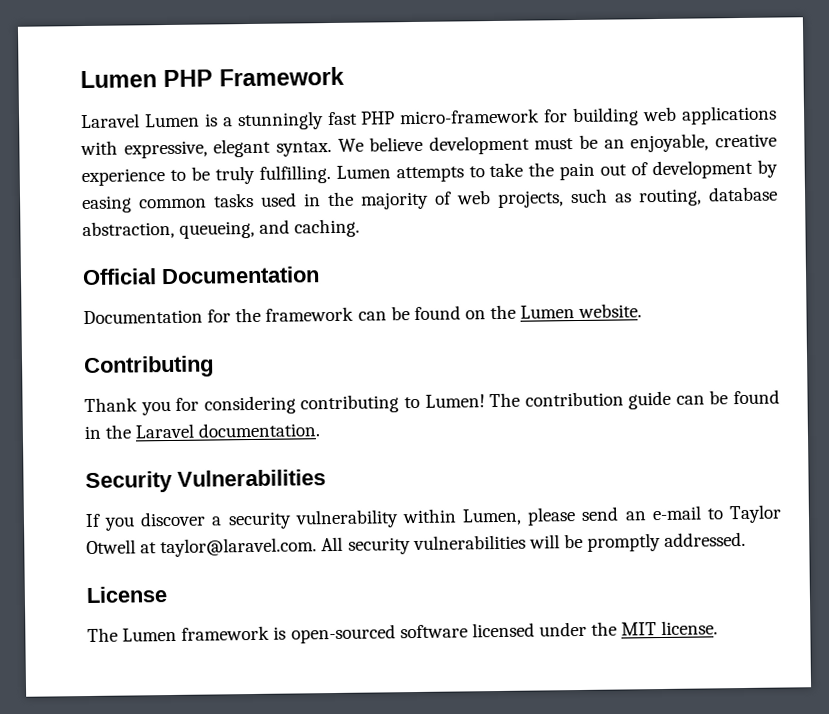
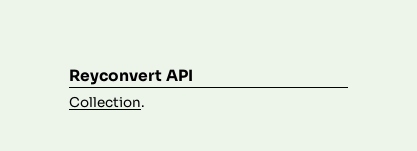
[80,66,345,89] [81,105,777,131] [80,133,777,159] [81,159,779,187] [82,186,778,214] [82,218,361,240] [82,266,320,286] [83,303,643,325] [83,355,214,379] [84,389,781,416] [84,422,321,440] [85,469,326,494] [85,504,782,531] [86,531,747,558] [86,586,167,604] [87,620,719,644] Lumen PHP Framework // Laravel Lumen is a stunningly fast PHP micro-framework for building web applications with expressive, elegant syntax. We believe development must be an enjoyable, creative experience to be truly fulfilling. Lumen attempts to take the pain out of development by easing common tasks used in the majority of web projects, such as routing, database abstraction, queueing, and caching. // Official Documentation // Documentation for the framework can be found on the Lumen website. // Contributing // Thank you for considering contributing to Lumen! The contribution guide can be found in the Laravel documentation. // Security Vulnerabilities // If you discover a security vulnerability within Lumen, please send an e-mail to Taylor Otwell at taylor@laravel.com. All security vulnerabilities will be promptly addressed. // License // The Lumen framework is open-sourced software licensed under the MIT license. -> [69,69,194,85] [69,96,145,108] Reyconvert API // Collection.

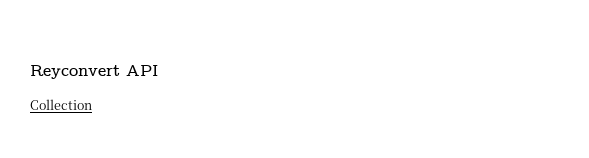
[69,96,145,108] Collection. -> [30,99,92,110] Collection

